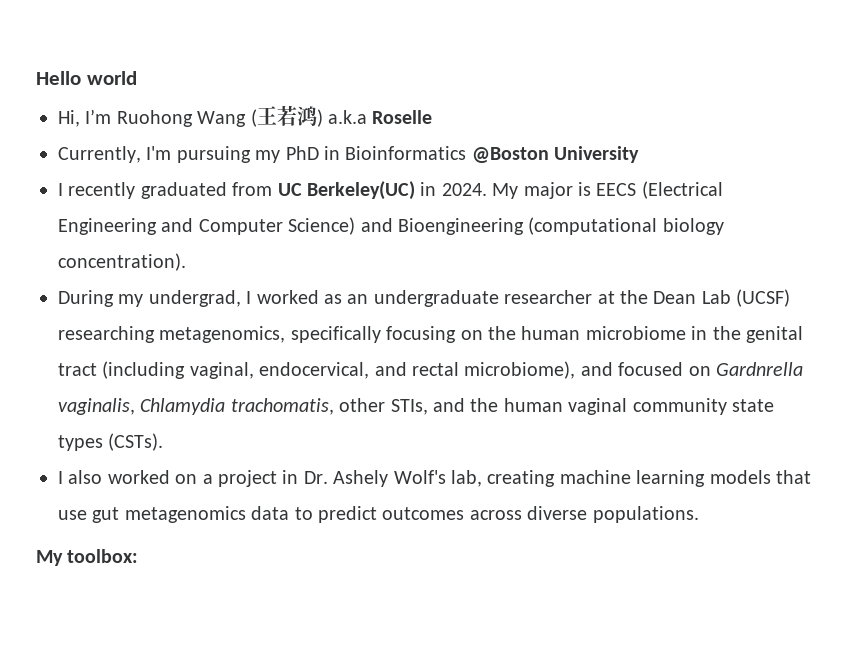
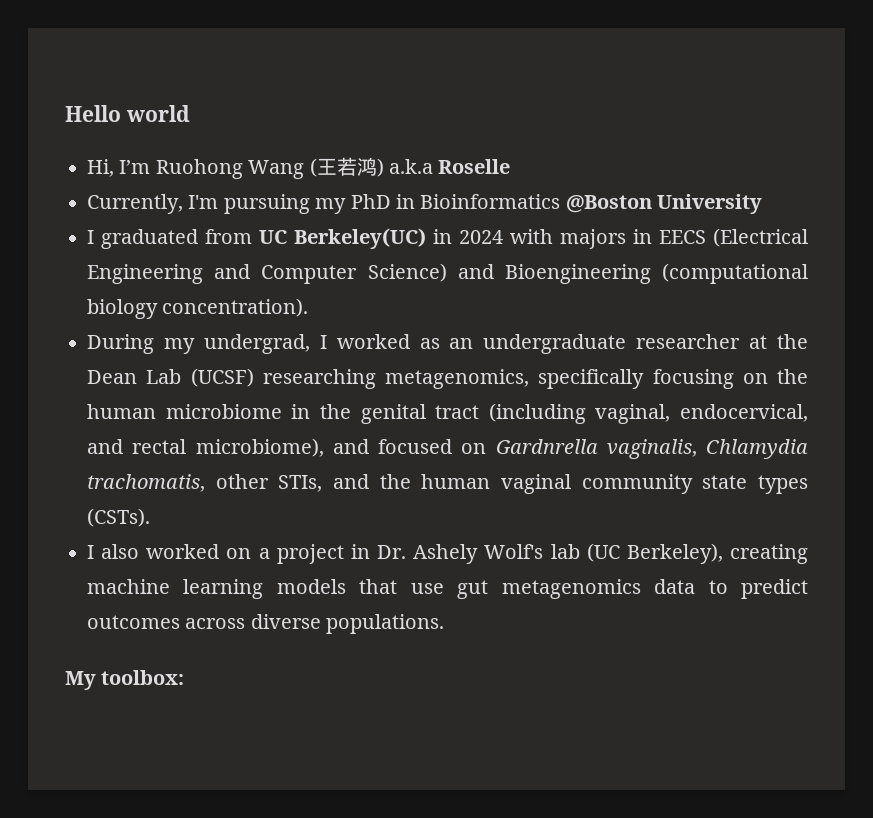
[68,182,136,199] recently -> (94, 237) none
[441,182,591,199] 2024. My major is -> [459,229,652,249] 2024 with majors in
[450,470,482,487] lab, -> [550,543,723,564] lab (UC Berkeley),

